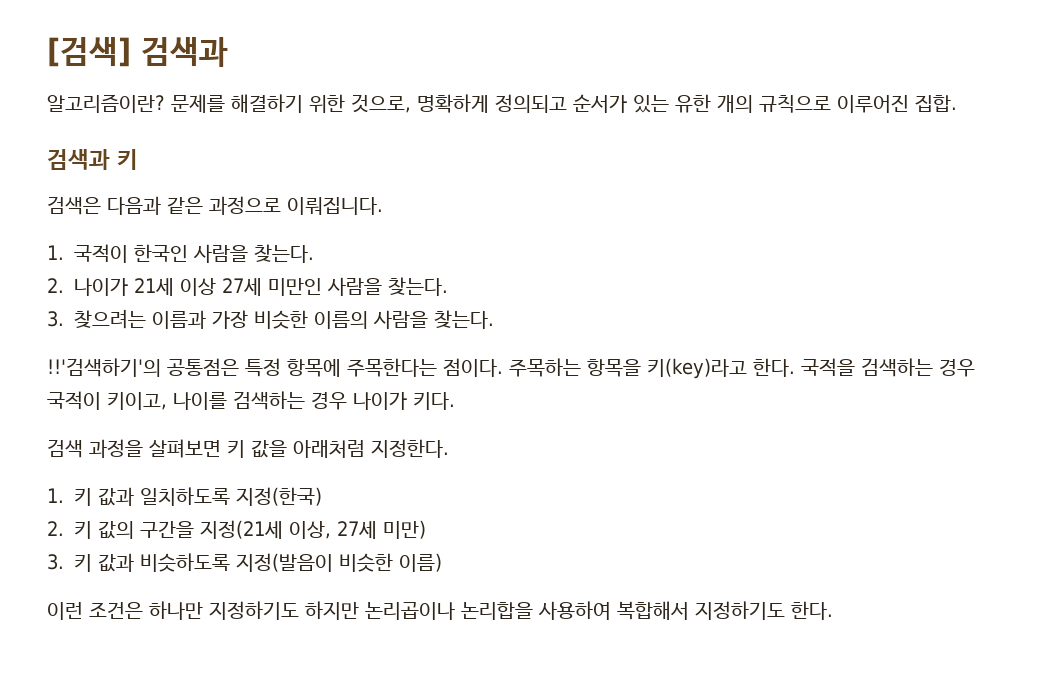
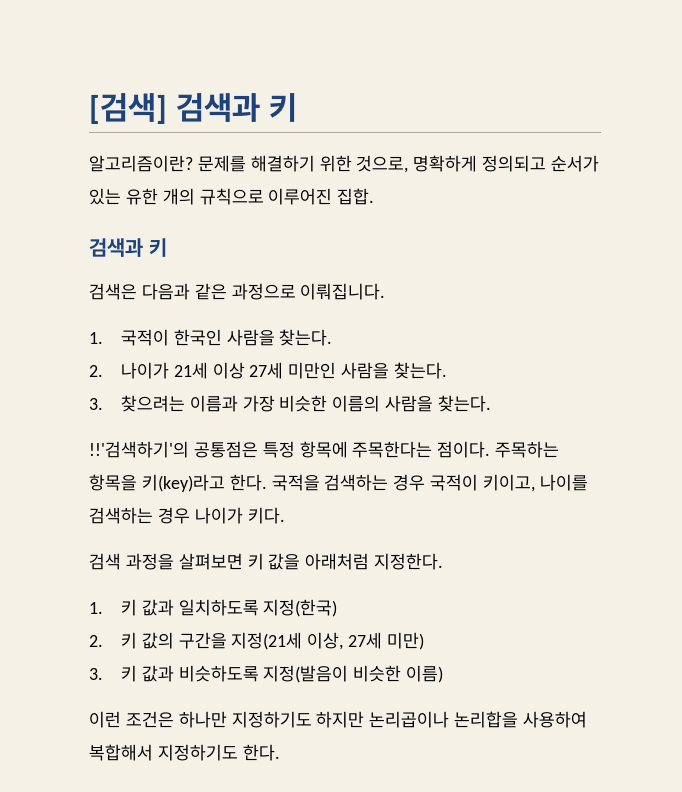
(228, 52) none -> [268,93,297,122] 키

